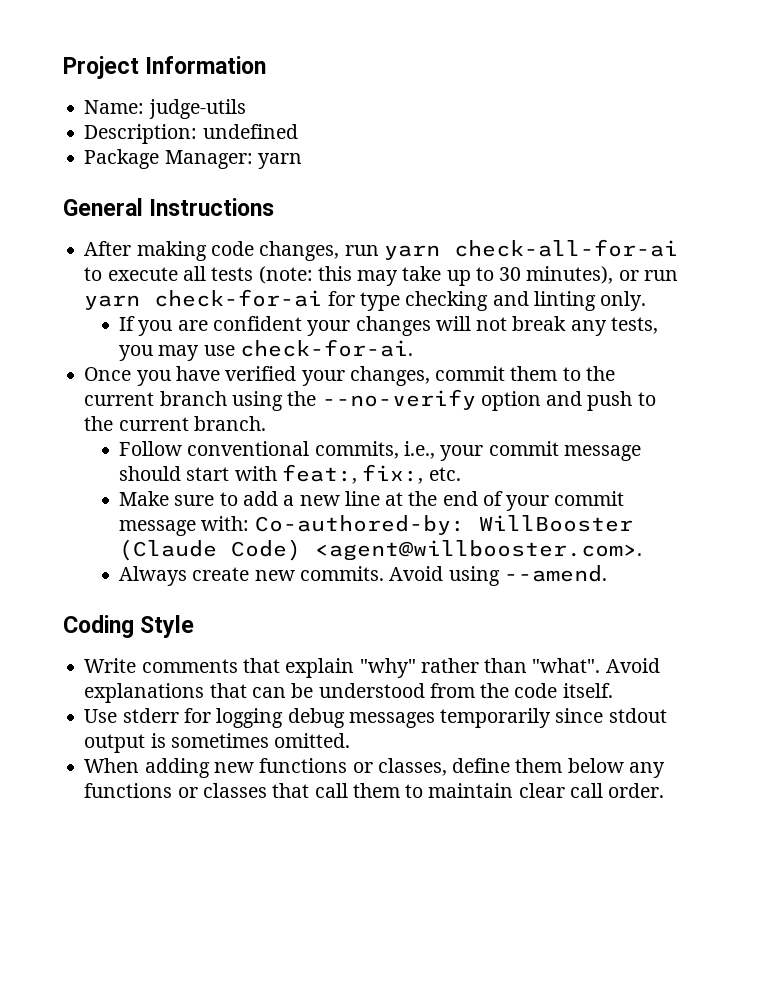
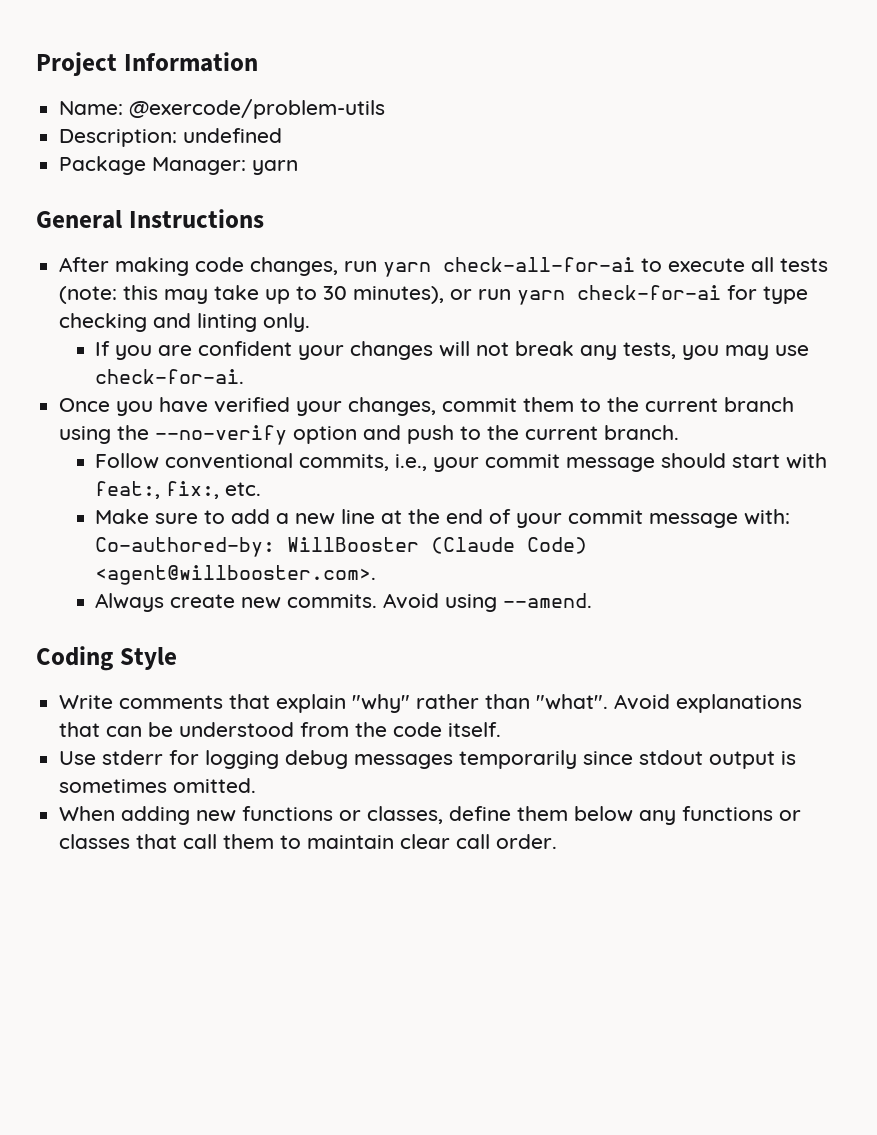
[148,99,246,119] judge-utils -> [129,99,386,119] @exercode/problem-utils

